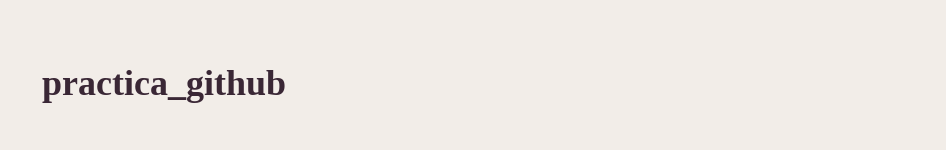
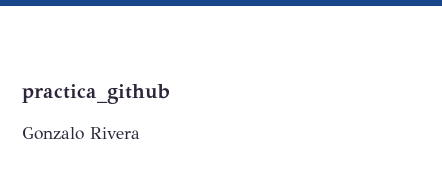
(286, 86) none -> [22,127,140,140] // Gonzalo Rivera

